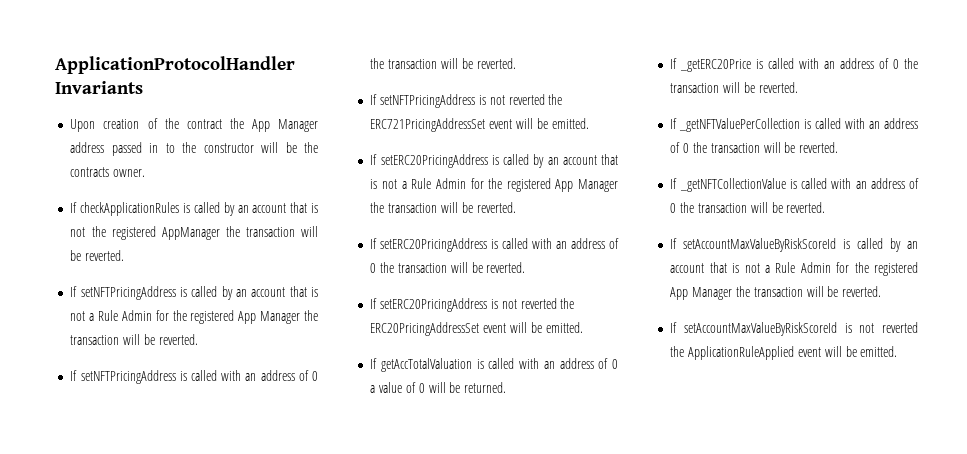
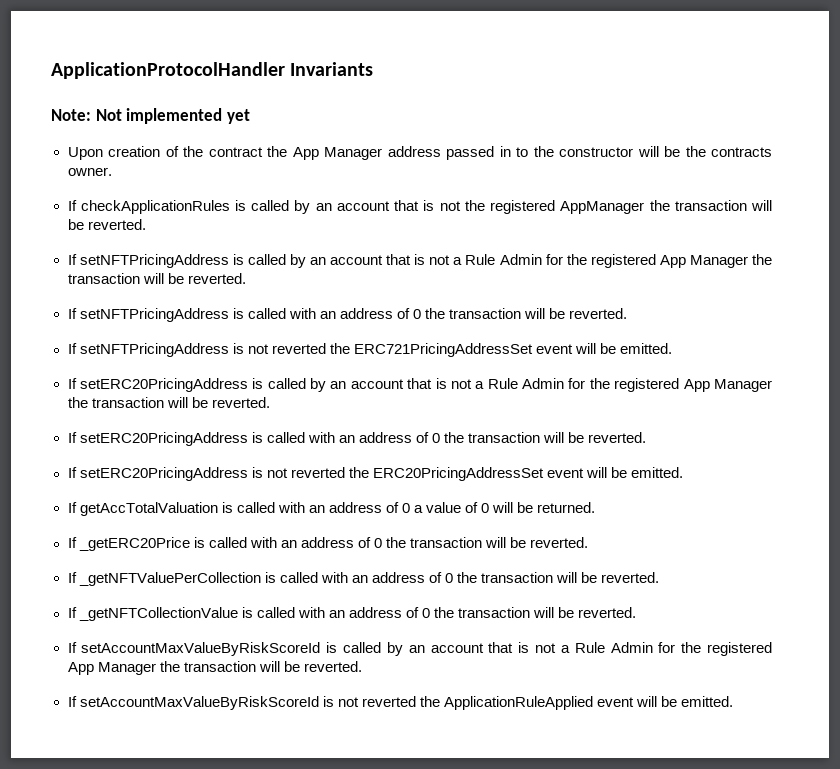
(143, 87) none -> [51,108,250,124] // Note: Not implemented yet

